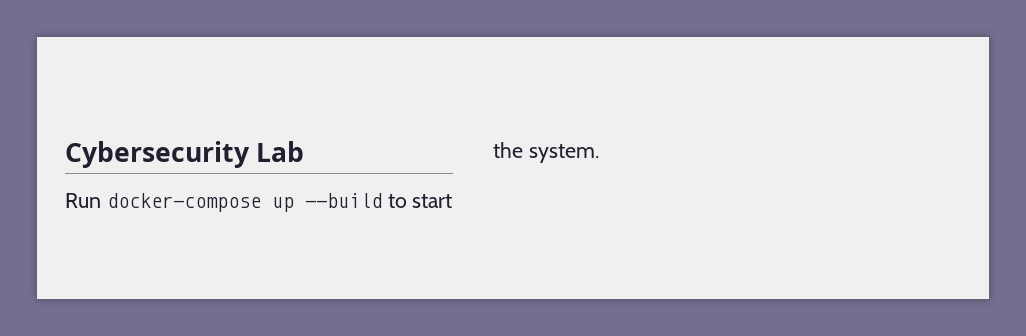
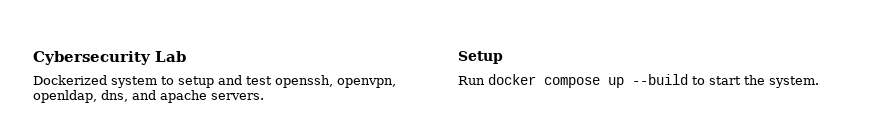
(305, 151) none -> [33,75,396,88] [33,90,264,103] [458,51,503,64] // Dockerized system to setup and test openssh, openvpn, openldap, dns, and apache servers. // Setup
[106,193,261,212] docker-compose -> [488,74,600,88] docker compose

